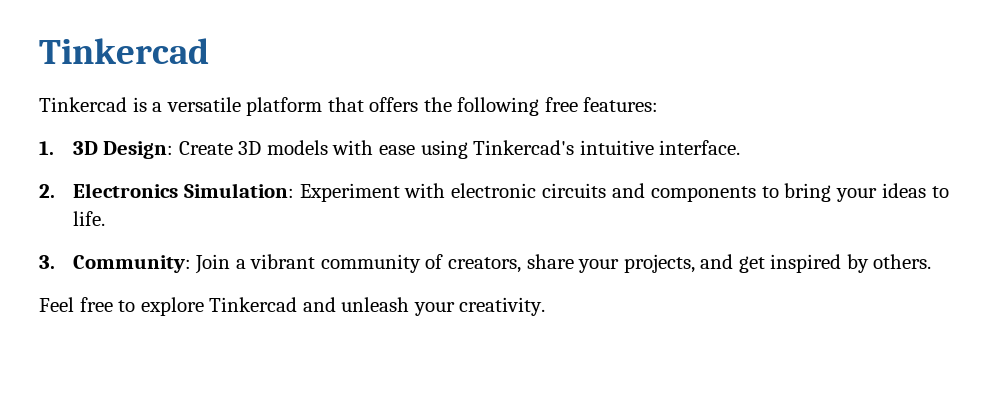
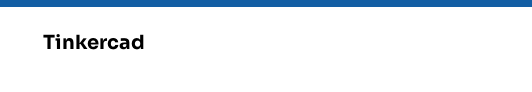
[39,38,209,64] [39,97,659,116] [39,140,741,159] [39,183,950,202] [72,211,105,226] [39,254,932,274] [39,297,546,316] Tinkercad // Tinkercad is a versatile platform that offers the following free features: // 1. 3D Design: Create 3D models with ease using Tinkercad's intuitive interface. // 2. Electronics Simulation: Experiment with electronic circuits and components to bring your ideas to life. // 3. Community: Join a vibrant community of creators, share your projects, and get inspired by others. // Feel free to explore Tinkercad and unleash your creativity. -> [43,34,145,50] Tinkercad

